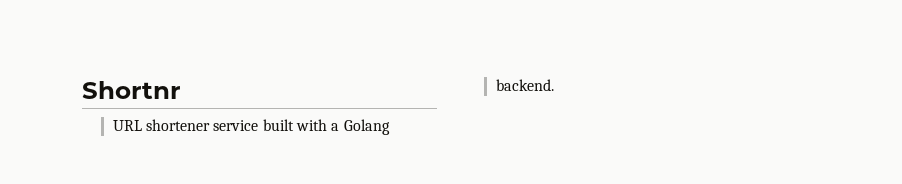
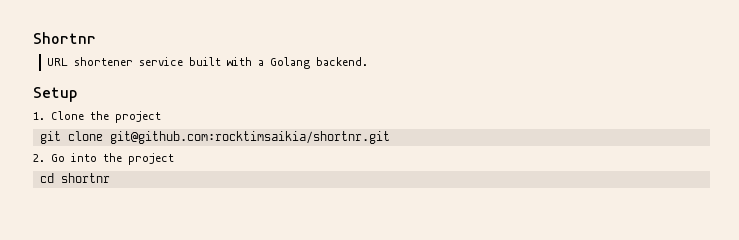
(554, 85) none -> [33,87,78,102] [33,111,161,123] [39,131,390,144] [33,153,174,165] [39,173,110,183] // Setup // 1. Clone the project // git clone git@github.com:rocktimsaikia/shortnr.git // 2. Go into the project // cd shortnr

